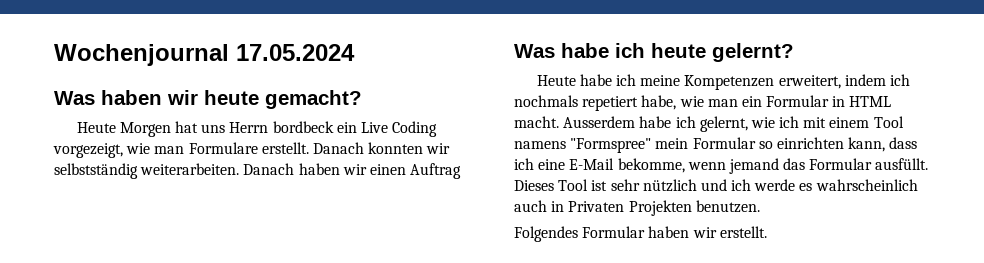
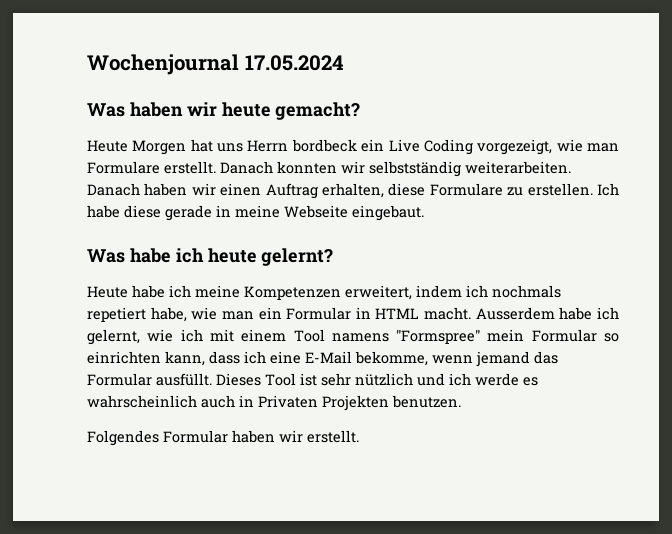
(462, 171) none -> [322,183,619,198] [87,205,424,221] erhalten, diese Formulare zu erstellen. Ich habe diese gerade in meine Webseite eingebaut.

